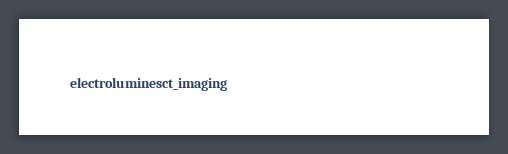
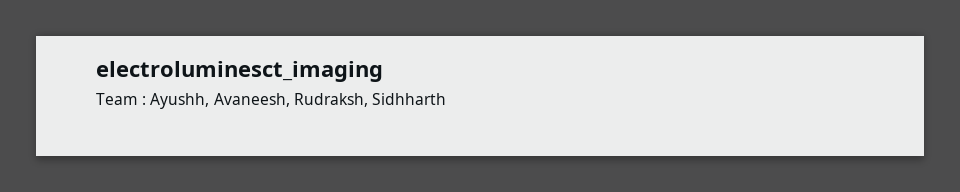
(227, 84) none -> [96,93,446,109] // Team : Ayushh, Avaneesh, Rudraksh, Sidhharth

